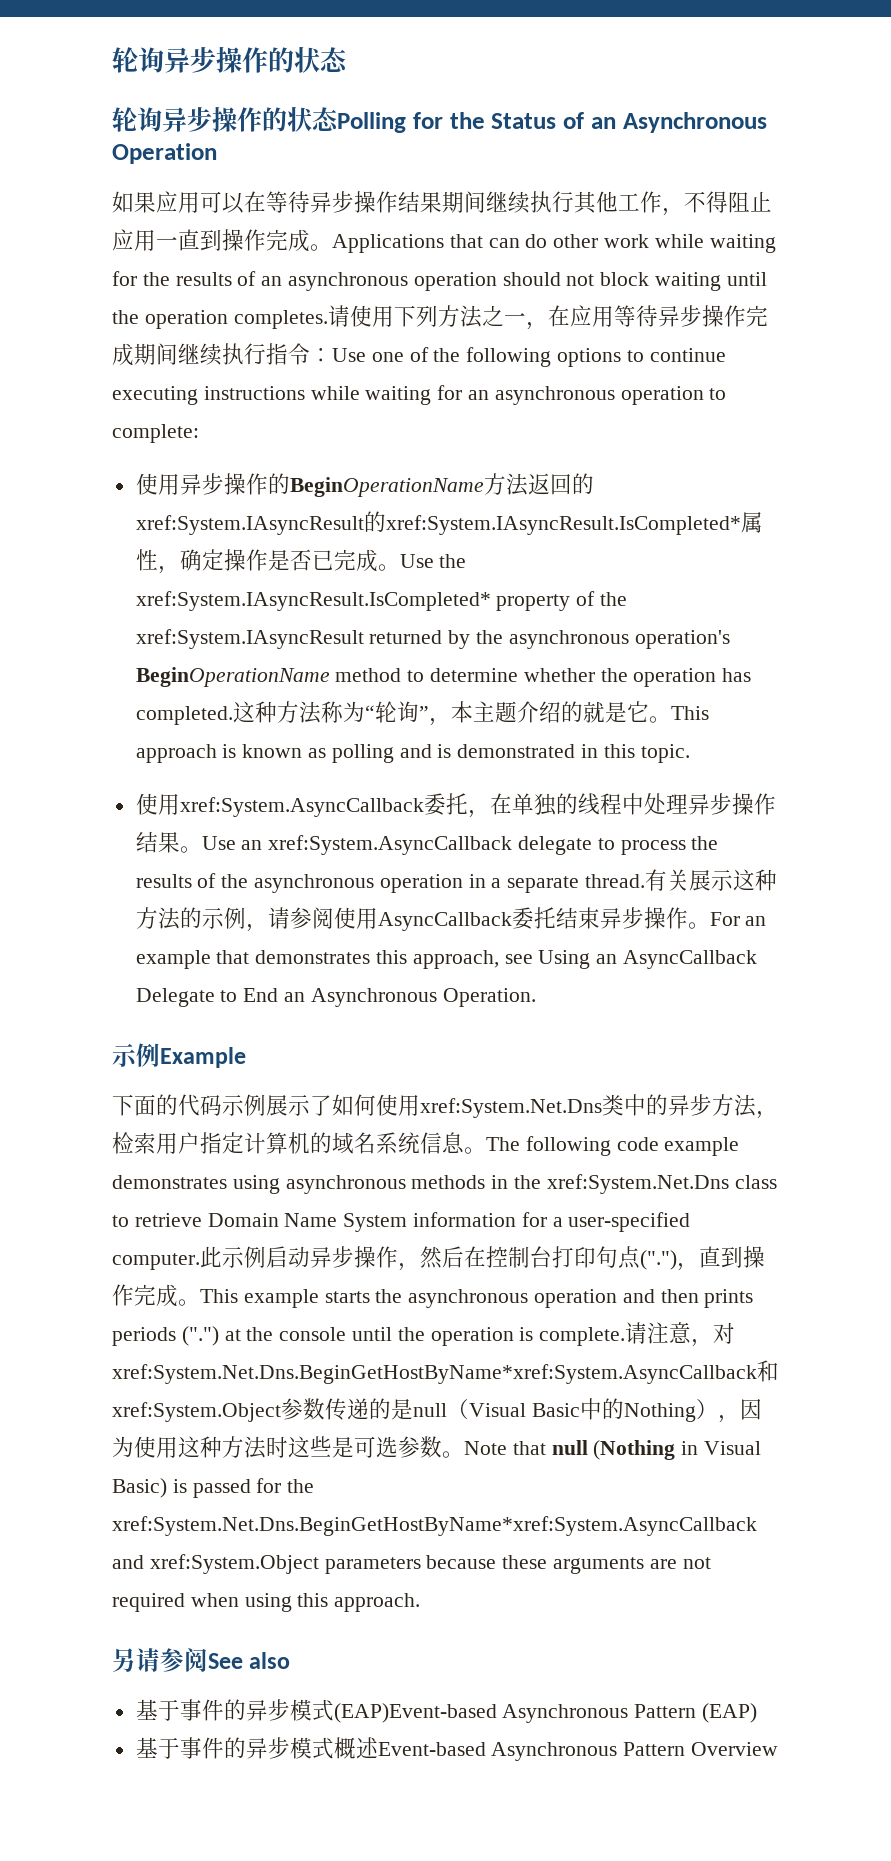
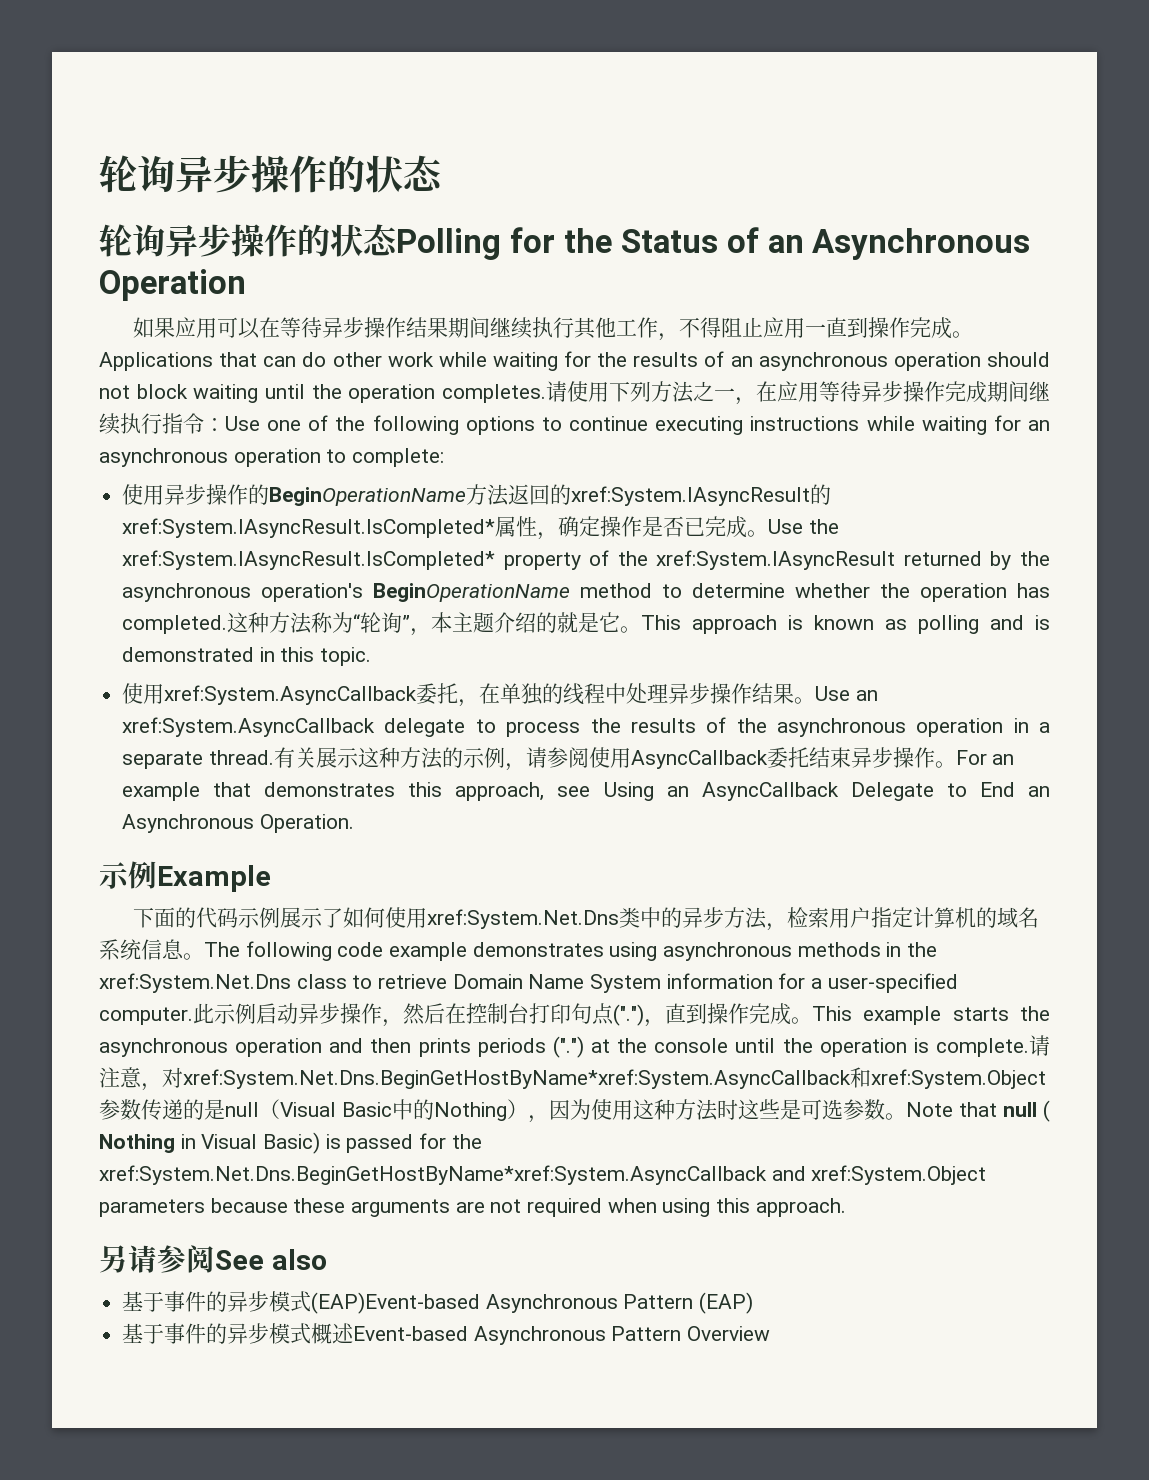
[593,1440,676,1460] (Nothing -> [1043,1100,1050,1122] [99,1134,175,1153] ( Nothing

